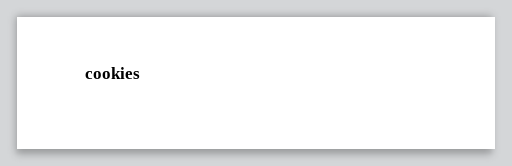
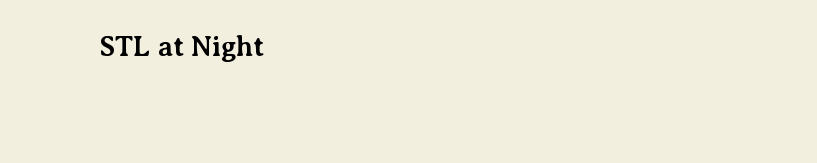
[85,67,140,79] cookies -> [100,35,265,62] STL at Night

